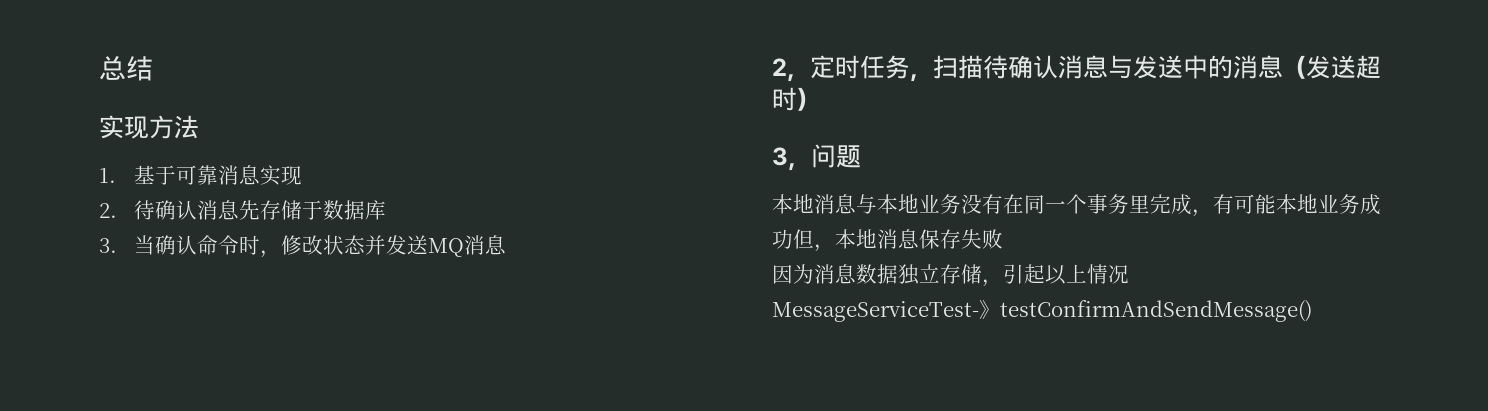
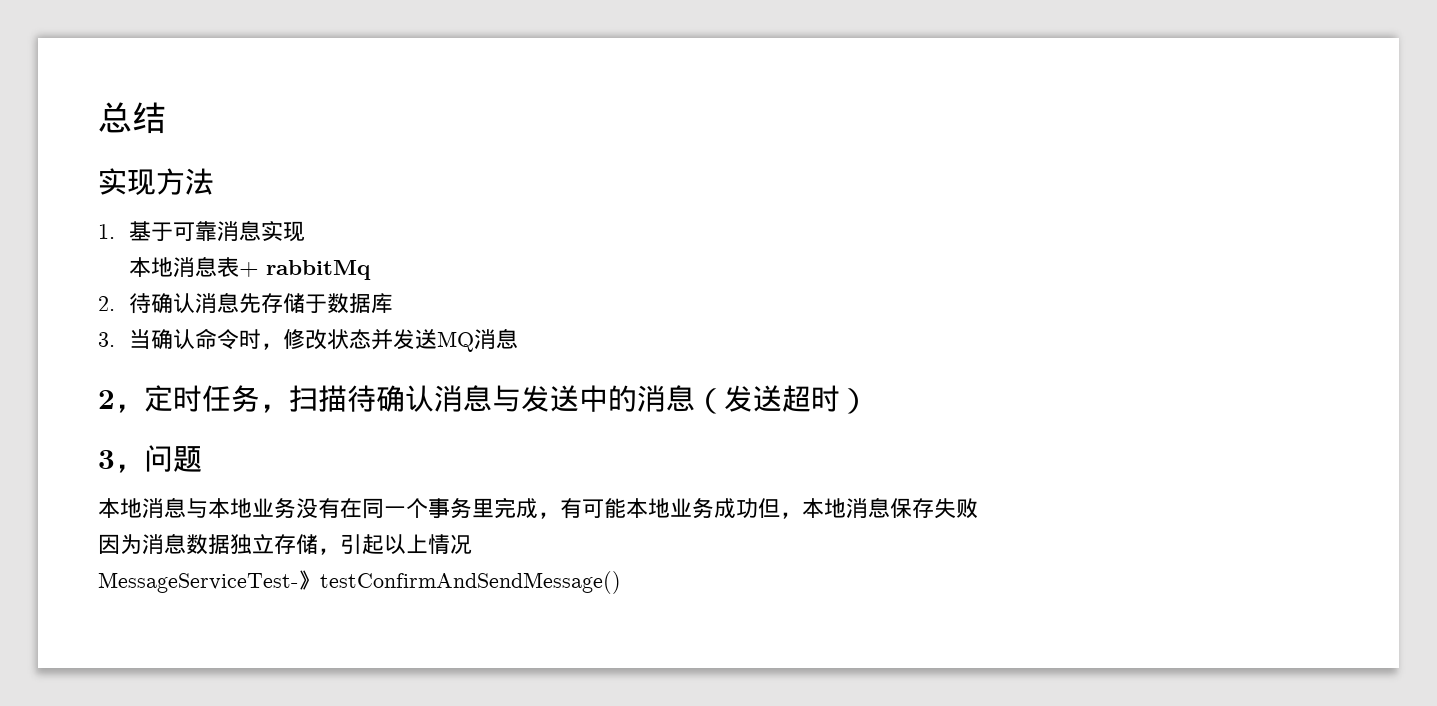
(303, 175) none -> [129,256,372,280] // 本地消息表+ rabbitMq

